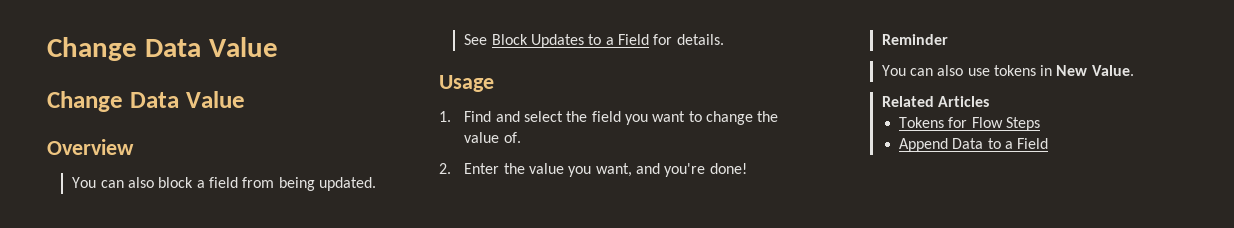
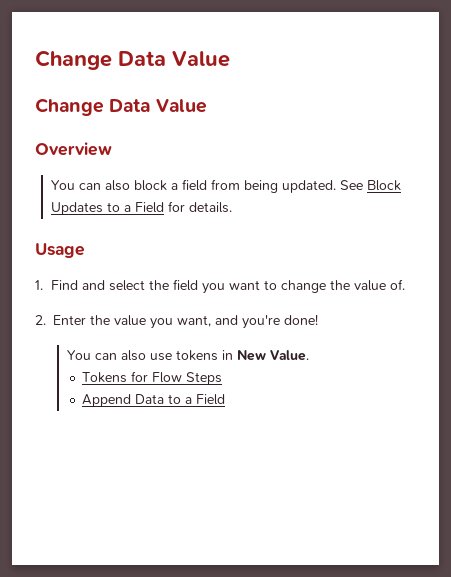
[881,34,948,45] // Reminder -> (318, 319) none
[881,96,989,107] // Related Articles -> (309, 355) none

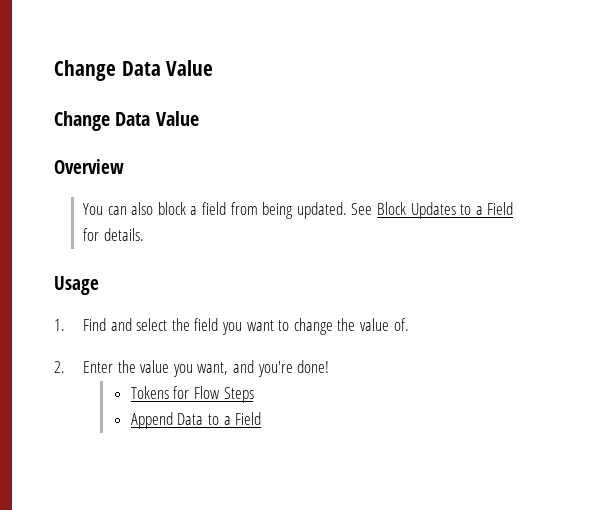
[66,350,309,361] // You can also use tokens in New Value. -> (330, 366) none

